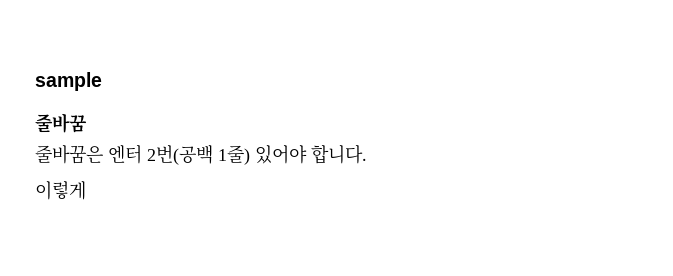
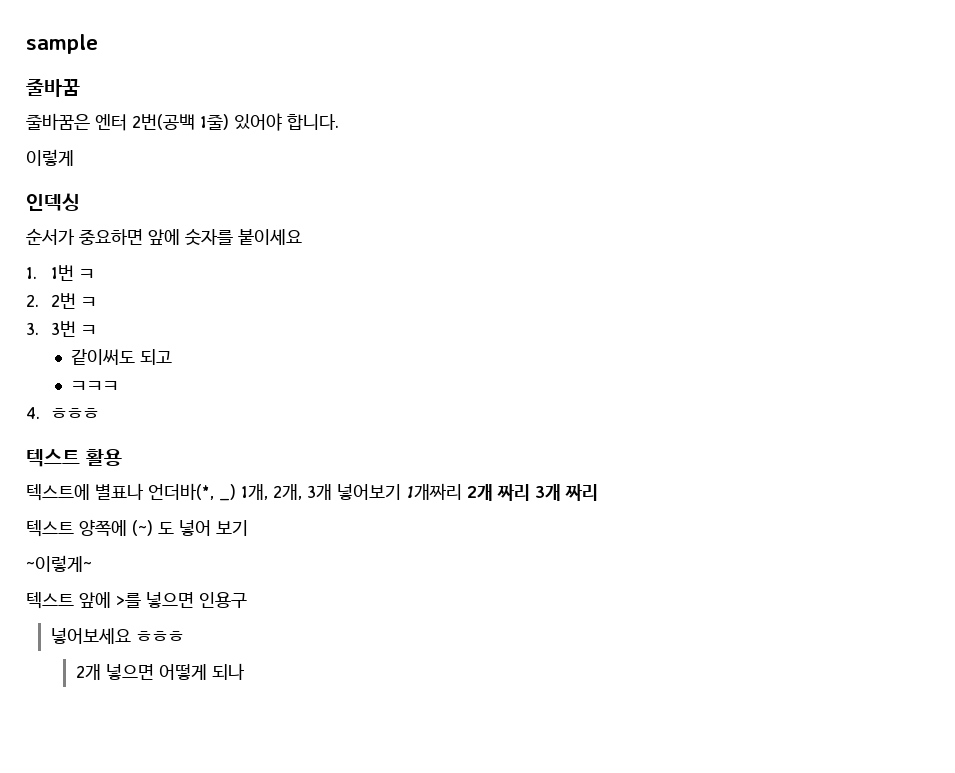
(86, 190) none -> [26,193,80,211] [26,228,302,245] [26,265,95,281] [26,293,97,309] [26,321,97,337] [70,349,172,365] [70,381,119,391] [26,407,99,419] [26,449,122,467] [26,483,598,501] [26,519,248,537] [26,555,92,572] [26,592,247,609] [50,628,184,644] [75,663,245,680] // 인덱싱 // 순서가 중요하면 앞에 숫자를 붙이세요 // 1. 1번 ㅋ // 2. 2번 ㅋ // 3. 3번 ㅋ // 같이써도 되고 // ㅋㅋㅋ // 4. ㅎㅎㅎ // 텍스트 활용 // 텍스트에 별표나 언더바(*, _) 1개, 2개, 3개 넣어보기 1개짜리 2개 짜리 3개 짜리 // 텍스트 양쪽에 (~) 도 넣어 보기 // ~이렇게~ // 텍스트 앞에 >를 넣으면 인용구 // 넣어보세요 ㅎㅎㅎ // 2개 넣으면 어떻게 되나

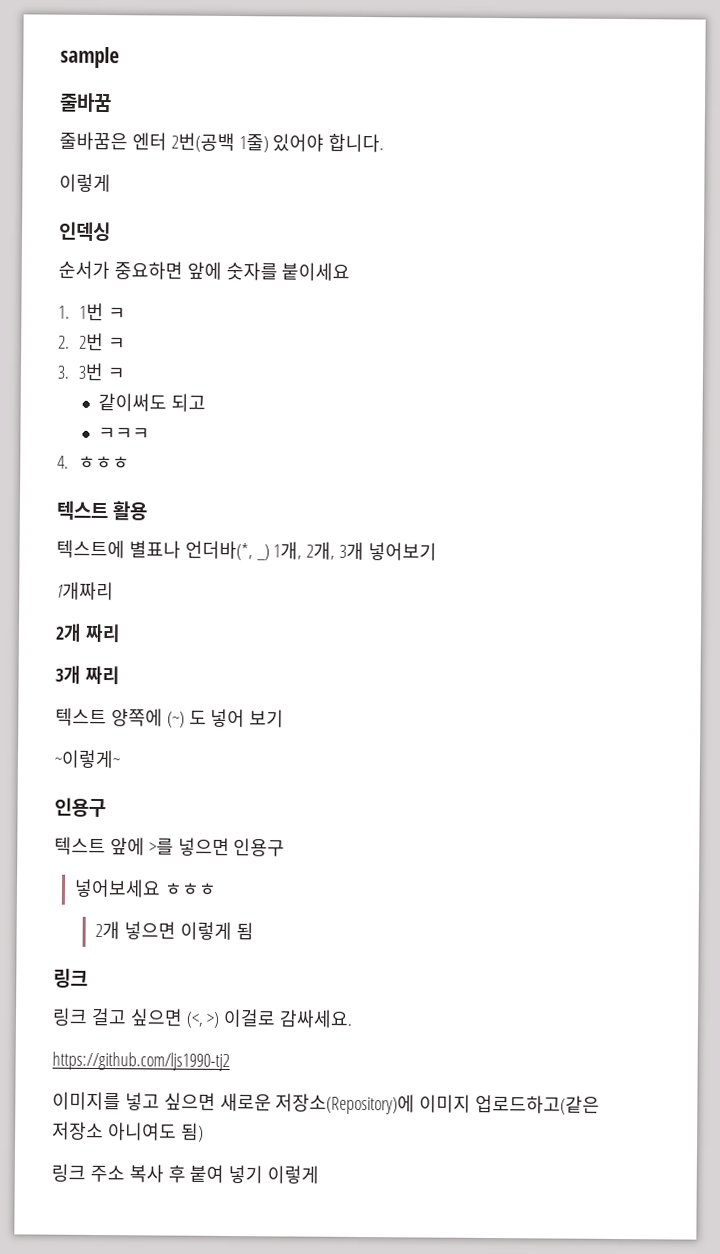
(401, 492) none -> (438, 551) //
(462, 491) none -> (114, 591) //
(530, 492) none -> (121, 633) //
(92, 563) none -> [54,797,106,818] // 인용구
[158,663,245,680] 어떻게 되나 -> [179,921,254,941] [53,968,88,988] [52,1007,354,1028] [52,1051,230,1072] [52,1091,601,1115] [52,1121,204,1142] [51,1163,320,1184] 이렇게 됨 // 링크 // 링크 걸고 싶으면 (<, >) 이걸로 감싸세요. // https://github.com/ljs1990-tj2 // 이미지를 넣고 싶으면 새로운 저장소(Repository)에 이미지 업로드하고(같은 저장소 아니여도 됨) // 링크 주소 복사 후 붙여 넣기 이렇게

